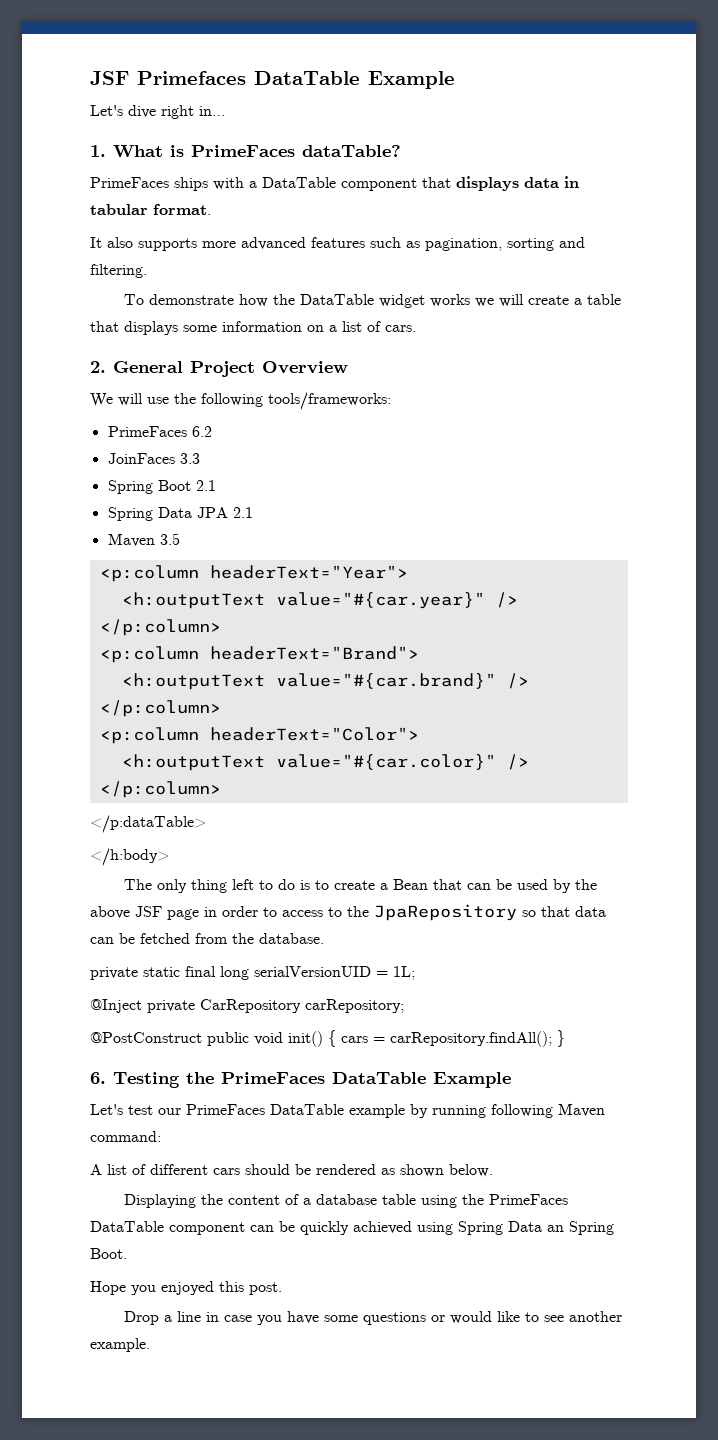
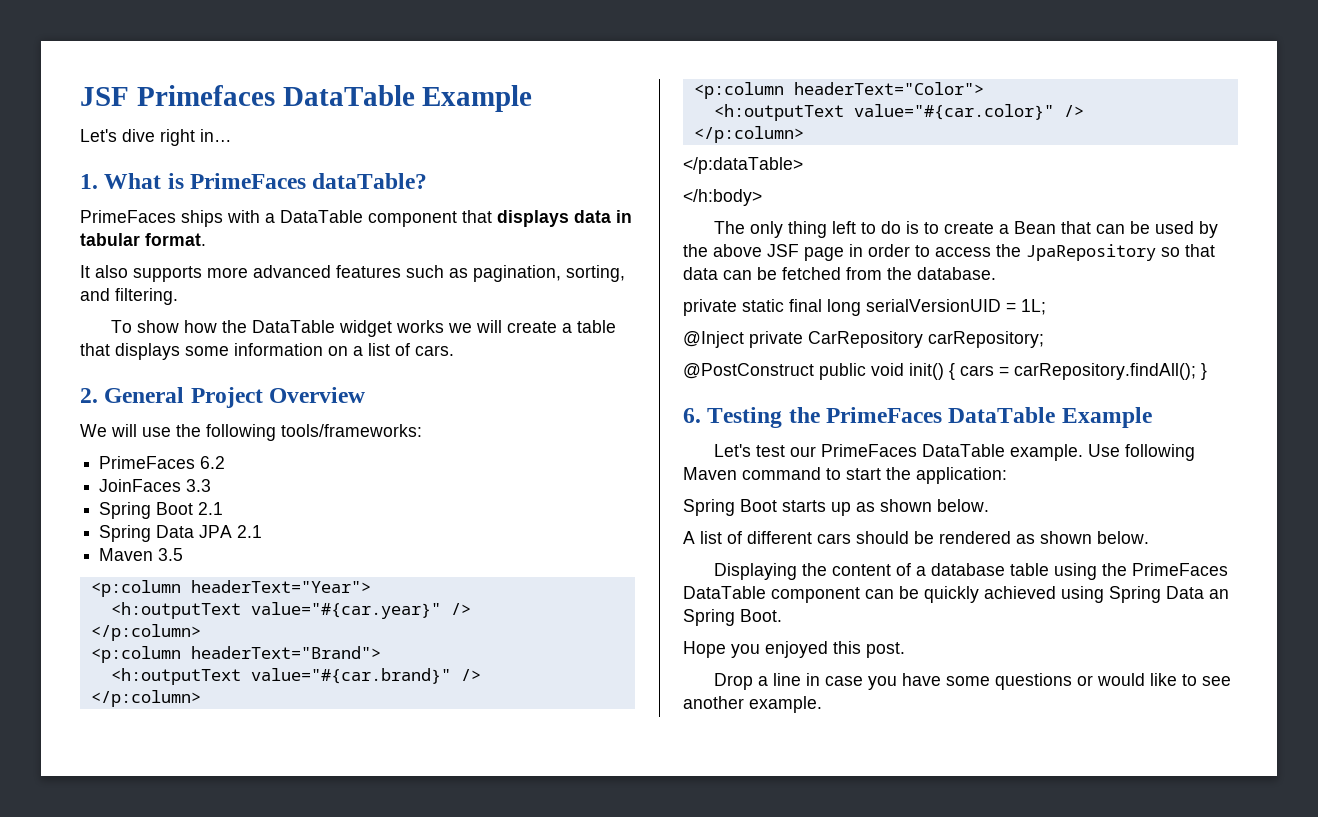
[507,238,554,251] sorting -> [566,265,625,282] sorting,
[149,294,235,305] demonstrate -> [137,320,180,333] show
[328,907,342,917] to -> (991, 252) none
[349,1103,605,1118] [90,1131,161,1142] example by running following Maven command: -> [1010,444,1196,461] [683,467,1007,484] [683,499,989,516] example. Use following Maven command to start the application: // Spring Boot starts up as shown below.

